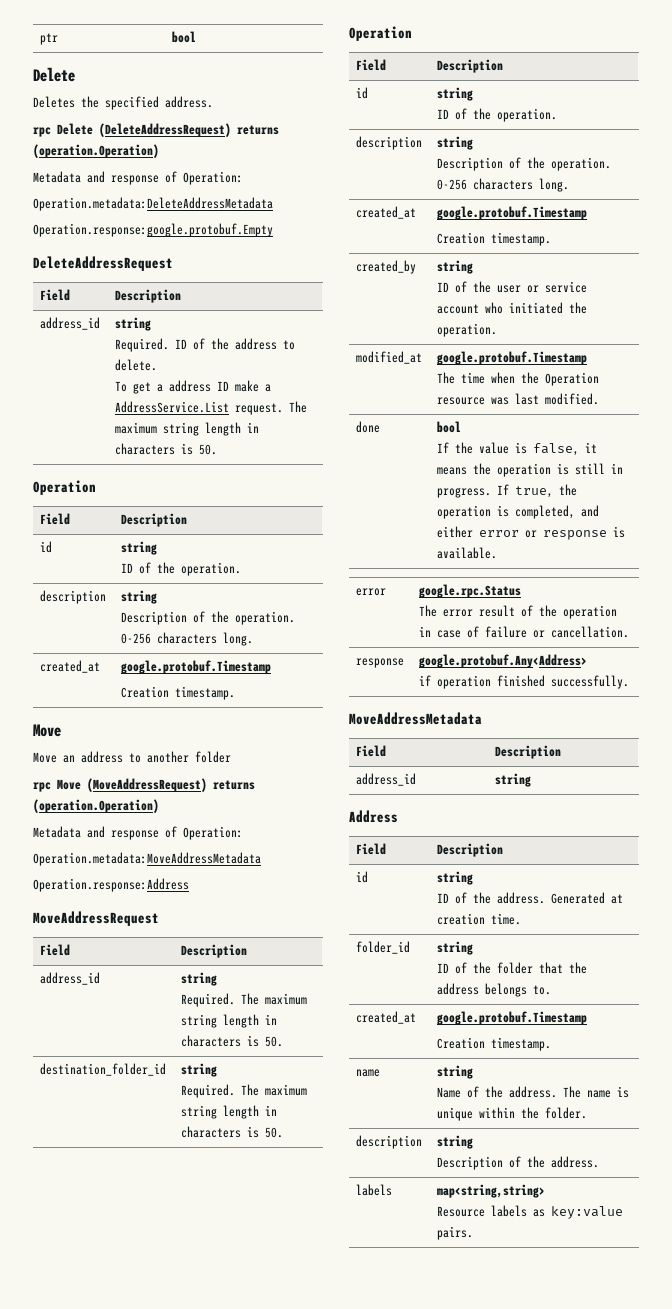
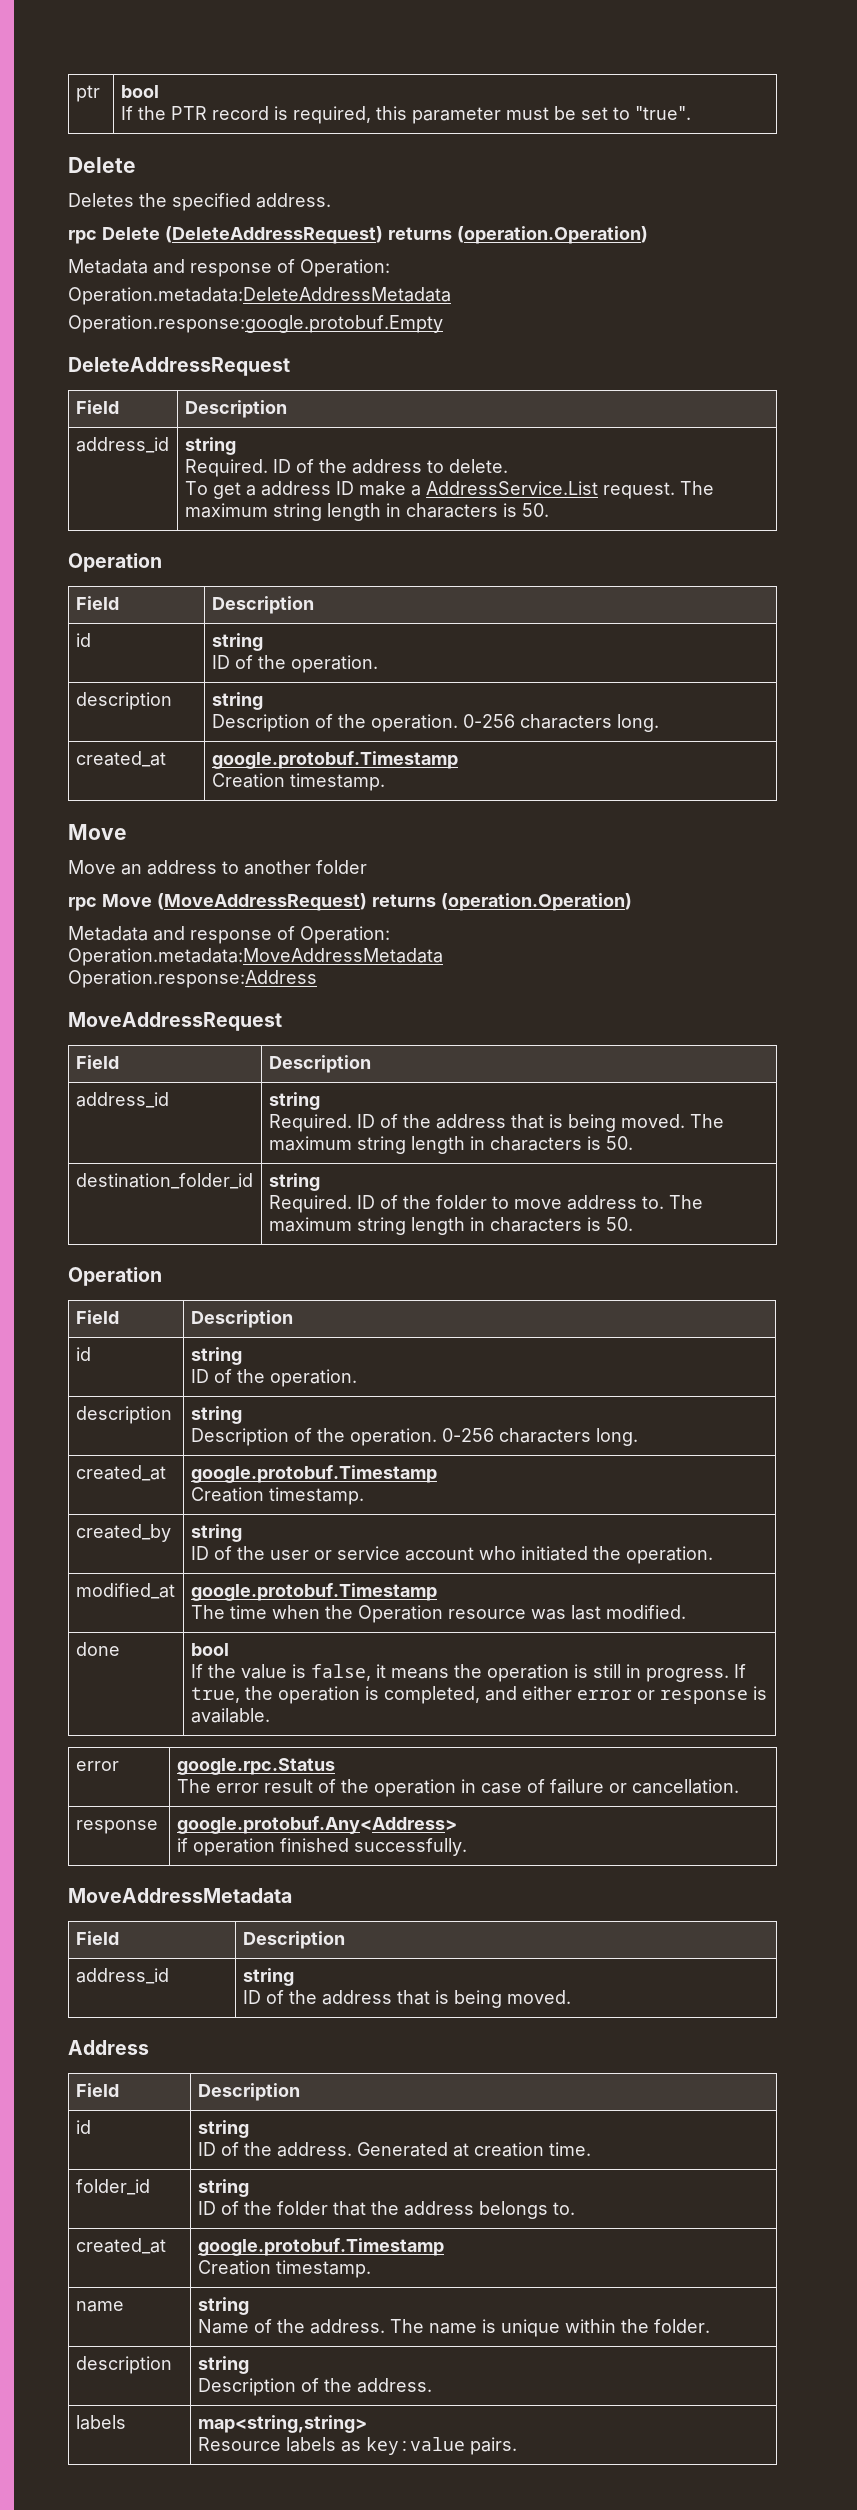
(197, 37) none -> [120,106,691,124] // If the PTR record is required, this parameter must be set to "true".
(236, 1000) none -> [356,1114,685,1132] ID of the address that is being moved.
(236, 1091) none -> [356,1195,664,1210] ID of the folder to move address to.
(532, 780) none -> [242,1990,571,2008] // ID of the address that is being moved.

